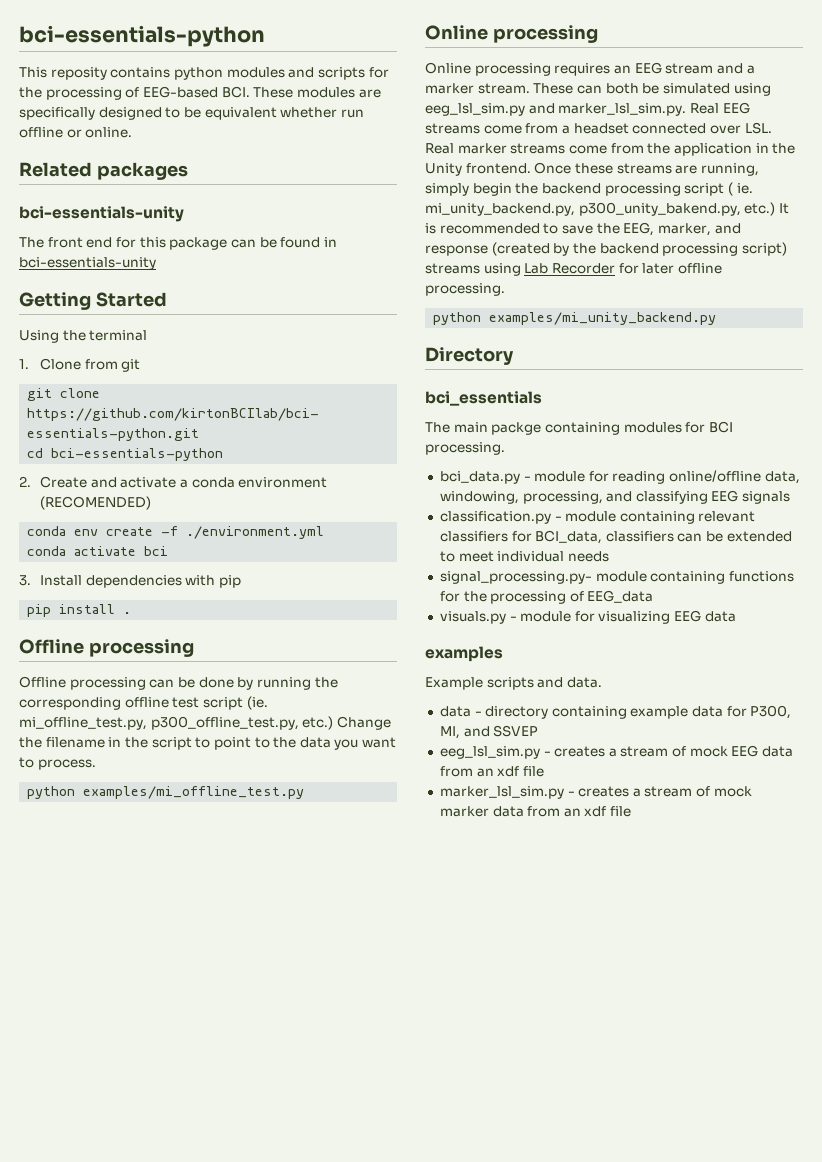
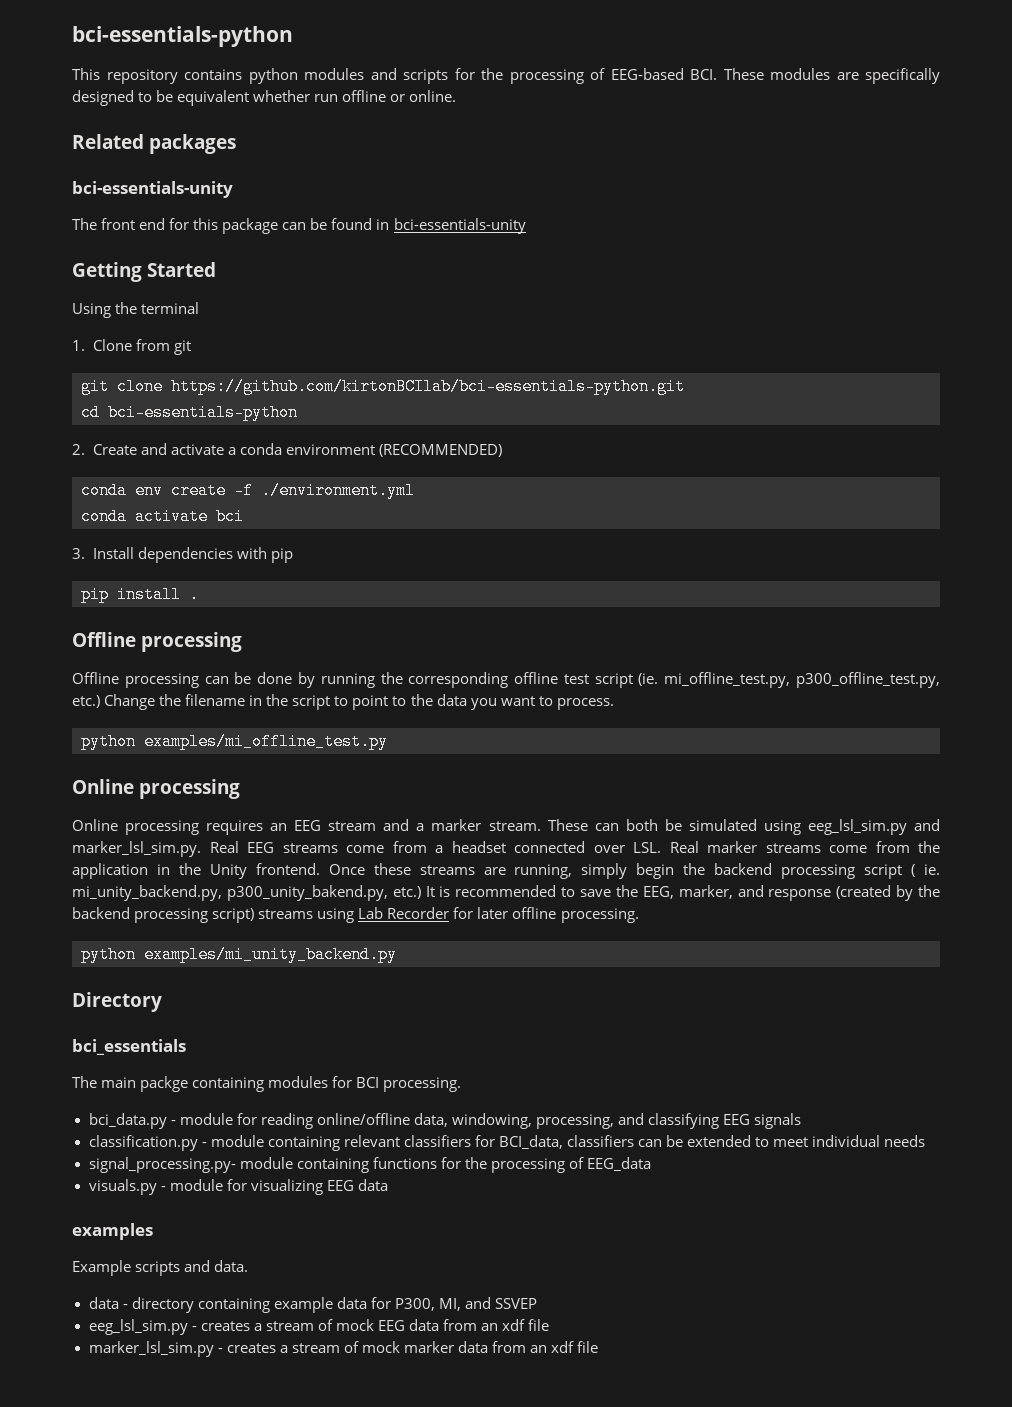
[50,67,107,80] reposity -> [106,69,178,84] repository
[40,496,152,510] (RECOMENDED) -> [378,444,502,457] (RECOMMENDED)

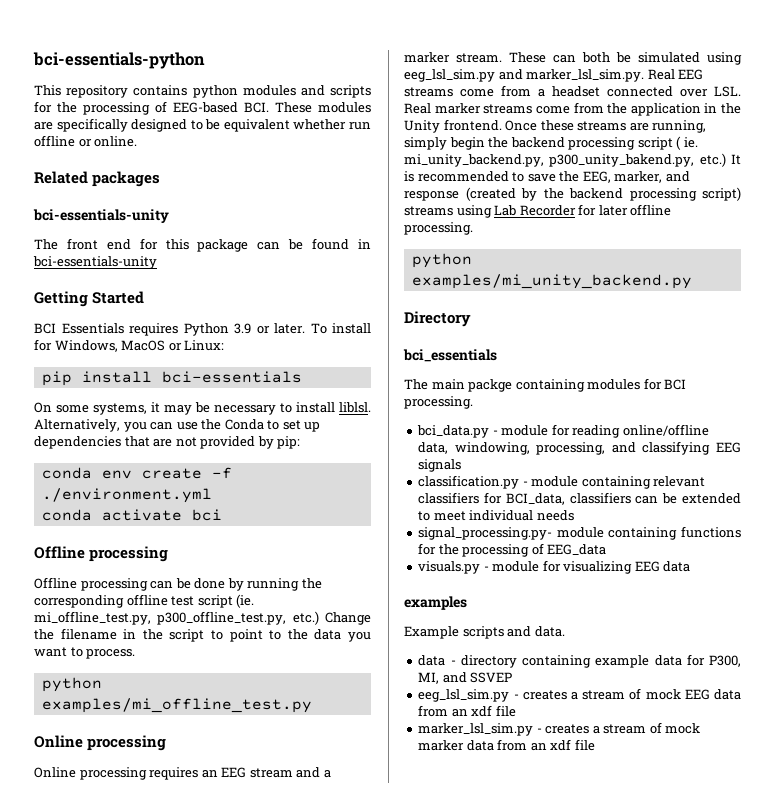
[72,302,200,318] [72,339,191,355] [81,378,685,395] [81,404,298,421] [72,443,502,457] Using the terminal // 1. Clone from git // git clone https://github.com/kirtonBCIlab/bci-essentials-python.git // cd bci-essentials-python // 2. Create and activate a conda environment (RECOMMENDED) -> [34,323,371,336] [34,339,225,352] [41,371,302,386] [34,402,371,415] [34,419,321,432] [34,436,301,449] BCI Essentials requires Python 3.9 or later. To install for Windows, MacOS or Linux: // pip install bci-essentials // On some systems, it may be necessary to install liblsl. Alternatively, you can use the Conda to set up dependencies that are not provided by pip:
[72,547,293,563] [81,586,199,603] // 3. Install dependencies with pip // pip install . -> (222, 515) none

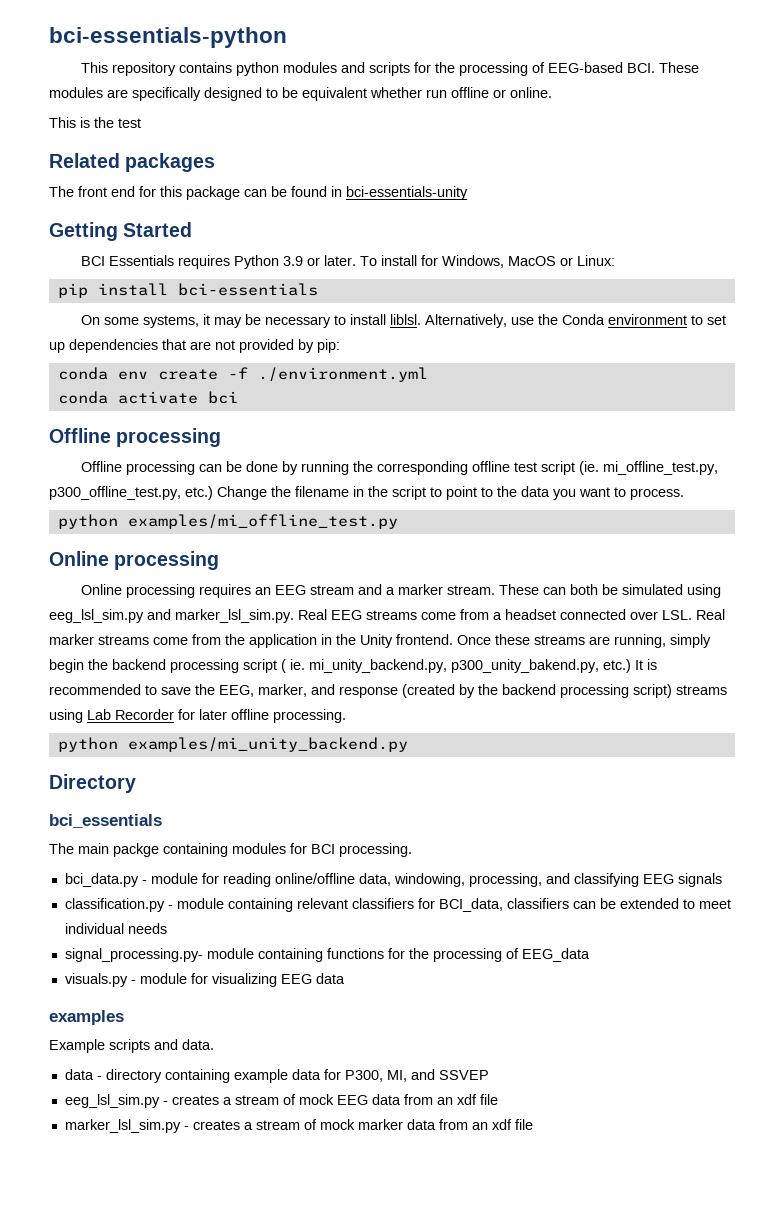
(138, 141) none -> [49,117,141,128] // This is the test
[33,209,169,223] // bci-essentials-unity -> (216, 162) none
[123,422,174,432] you can -> (508, 321) none
(264, 424) none -> [608,314,688,325] environment

